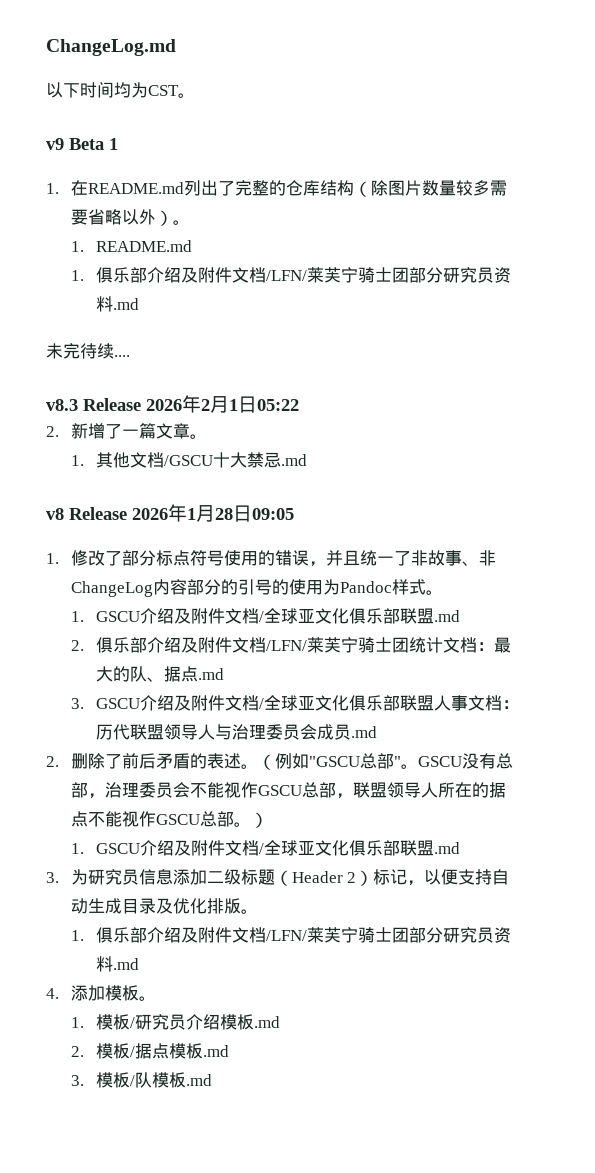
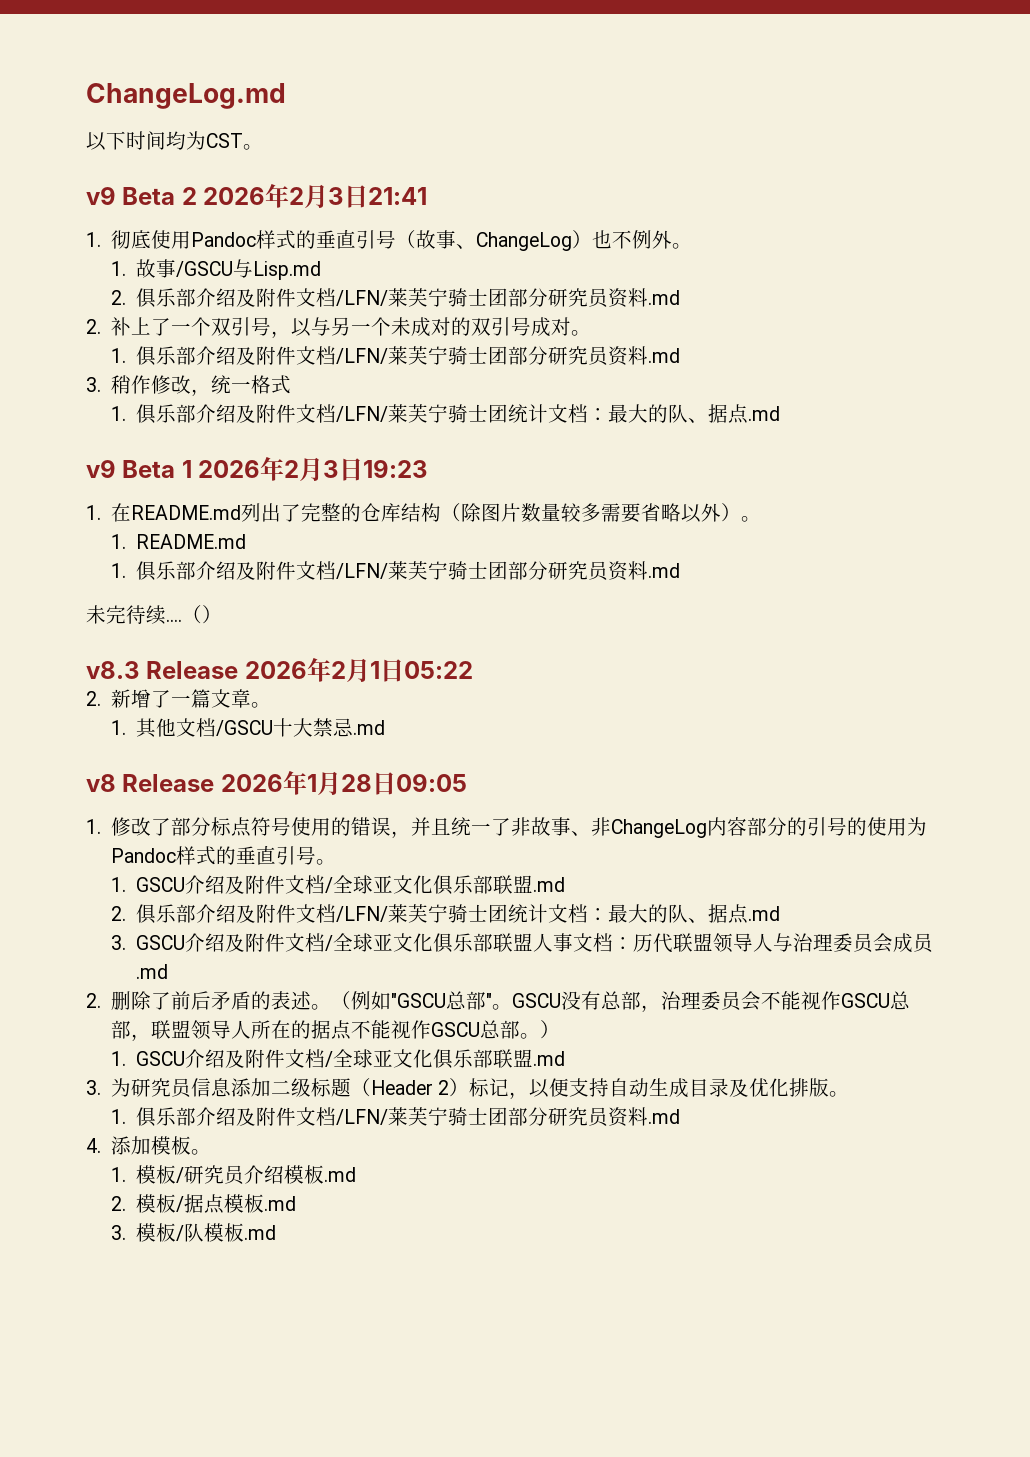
[109,138,118,150] 1 -> [181,183,428,209] [86,229,692,251] [110,259,321,280] [110,288,680,308] [86,317,591,338] [110,346,680,366] [86,375,291,396] [110,404,780,424] [86,456,429,482] 2 2026年2月3日21:41 // 1.彻底使用Pandoc样式的垂直引号（故事、ChangeLog）也不例外。 // 1.故事/GSCU与Lisp.md // 2.俱乐部介绍及附件文档/LFN/莱芙宁骑士团部分研究员资料.md // 2.补上了一个双引号，以与另一个未成对的双引号成对。 // 1.俱乐部介绍及附件文档/LFN/莱芙宁骑士团部分研究员资料.md // 3.稍作修改，统一格式 // 1.俱乐部介绍及附件文档/LFN/莱芙宁骑士团统计文档：最大的队、据点.md // v9 Beta 1 2026年2月3日19:23
(130, 356) none -> [182,605,222,624] （）
(426, 587) none -> [215,845,316,865] 的垂直引号

